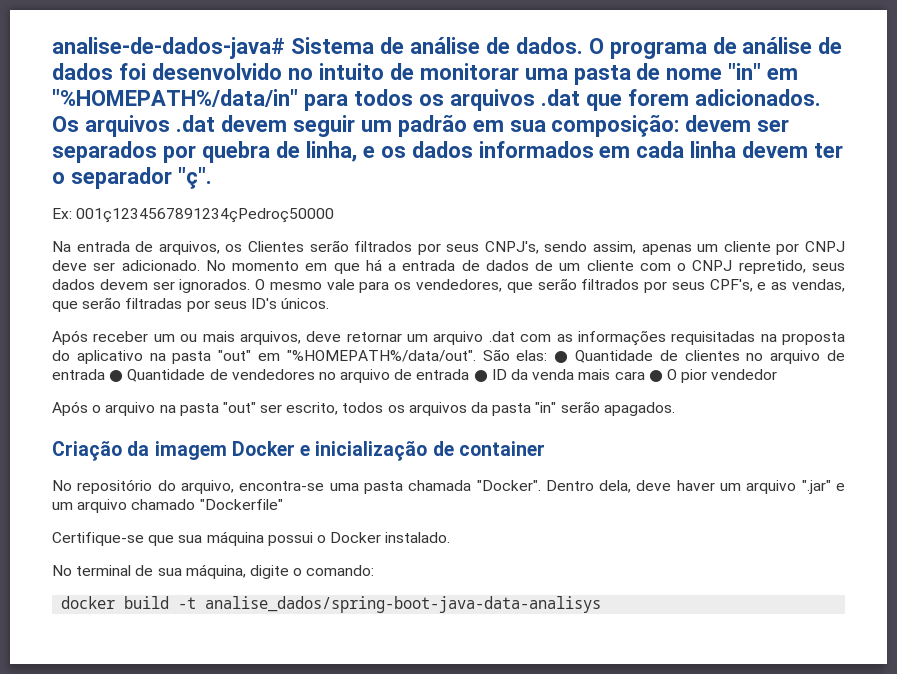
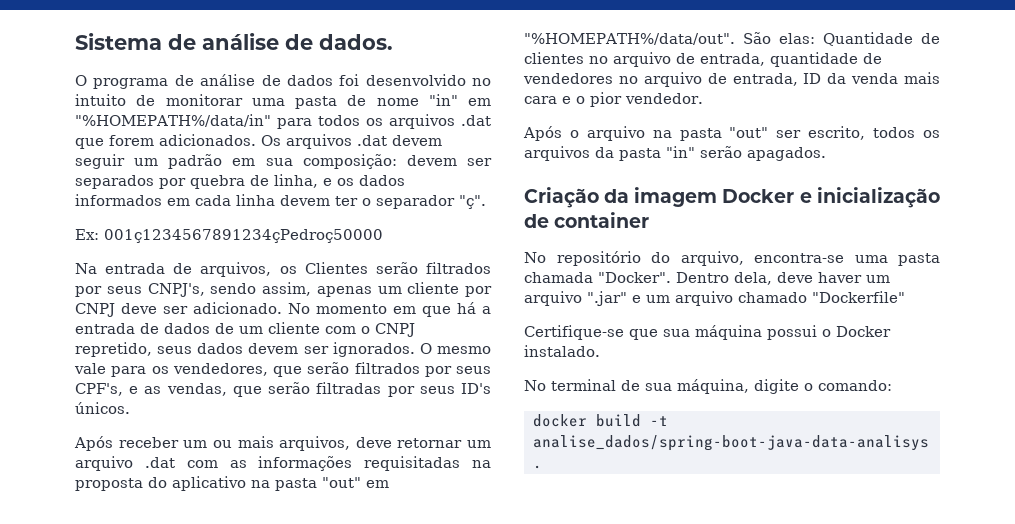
[52,37,285,59] analise-de-dados-java# -> (75, 41) none
(583, 45) none -> (393, 42) //
[554,351,569,363] ● -> (815, 38) none
[52,369,206,382] entrada ● Quantidade -> [700,52,858,67] entrada, quantidade
[416,369,488,382] entrada ● -> [732,73,798,86] entrada,
[648,369,778,383] ● O pior vendedor -> [562,92,703,107] e o pior vendedor.
(602, 604) none -> [532,465,542,469] .

